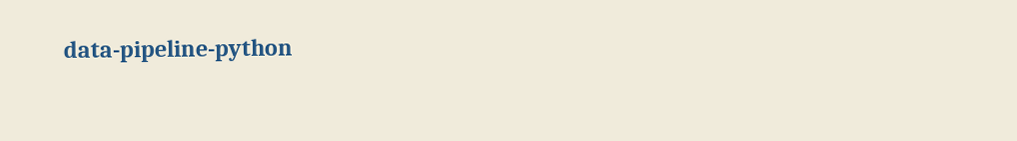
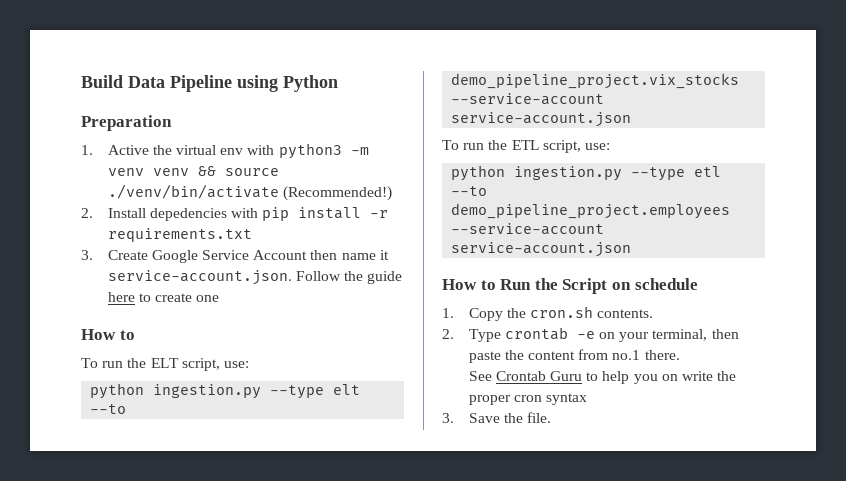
[63,38,293,63] data-pipeline-python -> [81,75,338,92] [81,115,172,131] [81,143,369,159] [107,166,279,176] [107,184,392,201] [81,207,389,221] [107,228,252,242] [81,250,389,263] [107,270,403,285] [107,292,220,302] [81,329,135,340] [81,358,249,371] [90,383,361,399] [90,404,127,414] [451,73,740,89] [451,93,605,105] [451,112,632,127] [442,140,610,153] [451,165,722,181] [451,186,488,196] [451,203,731,219] [451,223,605,235] [451,242,632,257] [442,278,698,294] [442,306,654,321] [442,327,739,342] [468,349,680,363] [468,371,737,384] [468,393,588,405] [442,412,552,423] Build Data Pipeline using Python // Preparation // 1. Active the virtual env with python3 -m venv venv && source ./venv/bin/activate (Recommended!) // 2. Install depedencies with pip install -r requirements.txt // 3. Create Google Service Account then name it service-account.json. Follow the guide here to create one // How to // To run the ELT script, use: // python ingestion.py --type elt --to demo_pipeline_project.vix_stocks --service-account service-account.json // To run the ETL script, use: // python ingestion.py --type etl --to demo_pipeline_project.employees --service-account service-account.json // How to Run the Script on schedule // 1. Copy the cron.sh contents. // 2. Type crontab -e on your terminal, then paste the content from no.1 there. // See Crontab Guru to help you on write the proper cron syntax // 3. Save the file.

